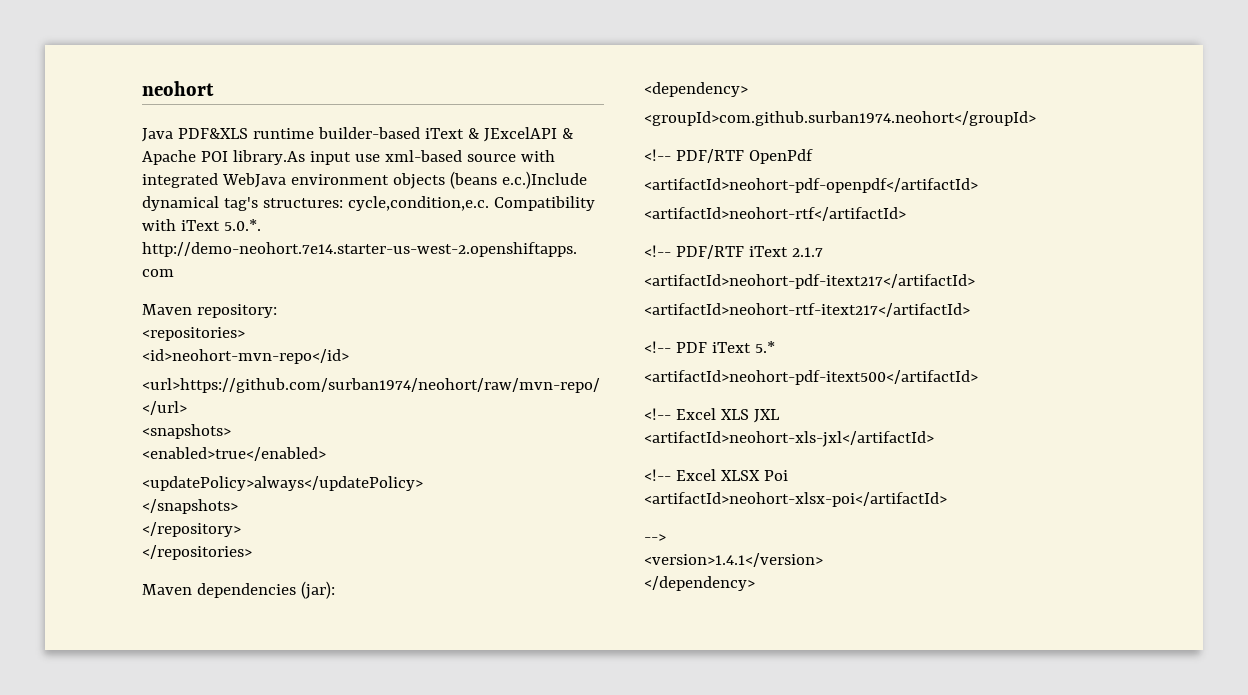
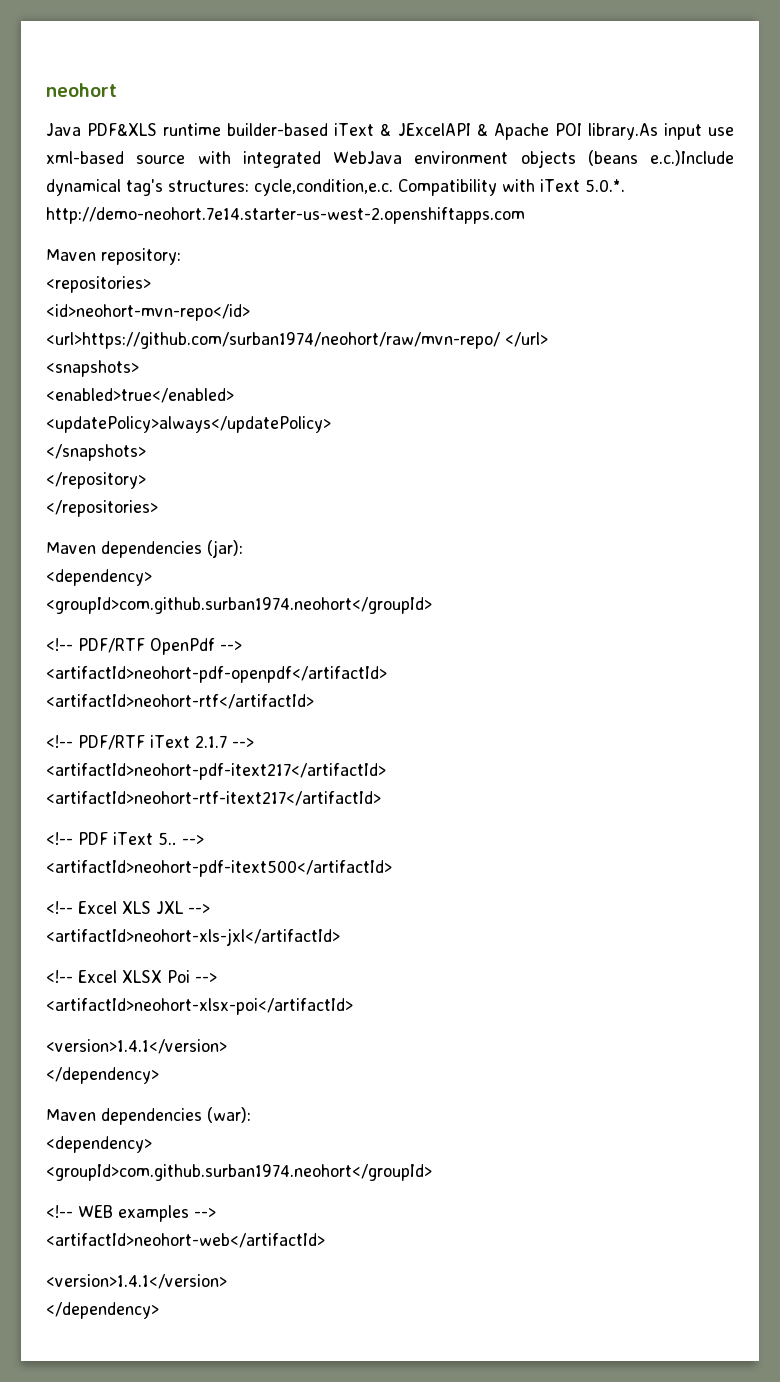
(813, 156) none -> [220,641,242,651] -->
(823, 252) none -> [231,738,254,748] -->
[754,341,775,353] 5.* -> [157,832,204,846] 5.. -->
(780, 416) none -> [188,904,210,914] -->
(788, 475) none -> [195,973,217,983] -->
[644,534,666,542] [644,553,823,567] [644,576,755,591] // --> // <version>1.4.1</version> // </dependency> -> [46,1039,227,1054] [46,1067,159,1084] [46,1107,251,1125] [46,1136,152,1153] [46,1164,432,1181] [46,1205,216,1222] [46,1233,325,1248] [46,1274,227,1289] [46,1302,159,1319] // <version>1.4.1</version> // </dependency> // Maven dependencies (war): // <dependency> // <groupId>com.github.surban1974.neohort</groupId> // <!-- WEB examples --> // <artifactId>neohort-web</artifactId> // <version>1.4.1</version> // </dependency>

